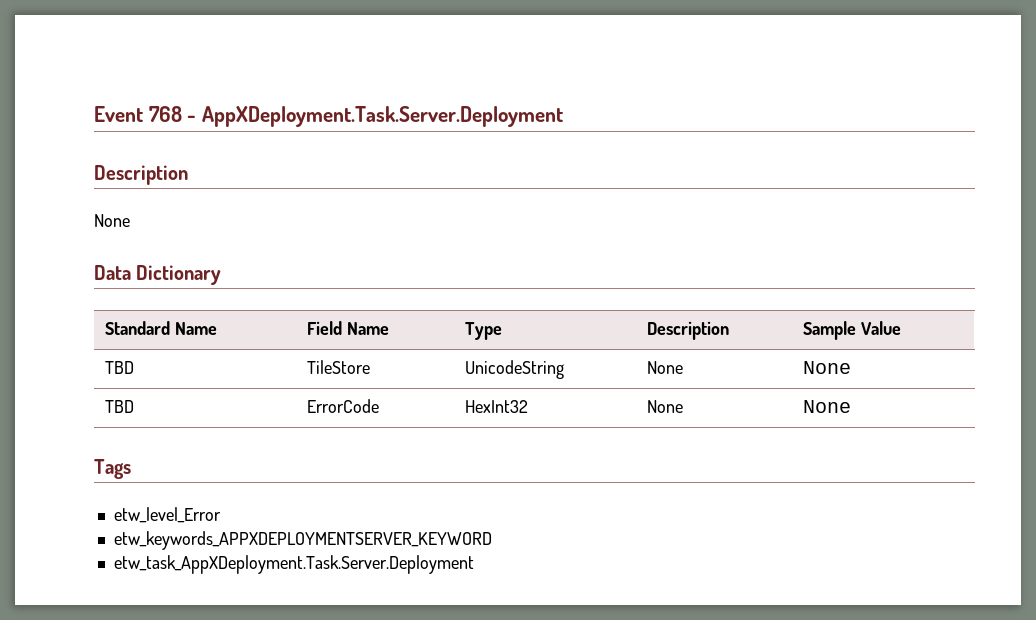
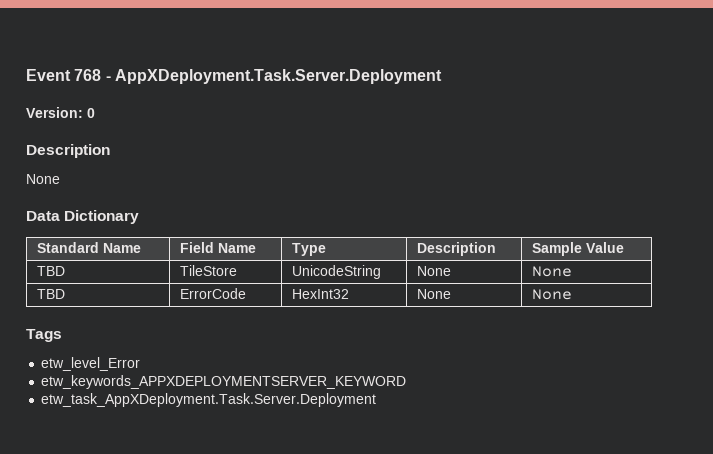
(563, 116) none -> [26,107,95,118] // Version: 0

